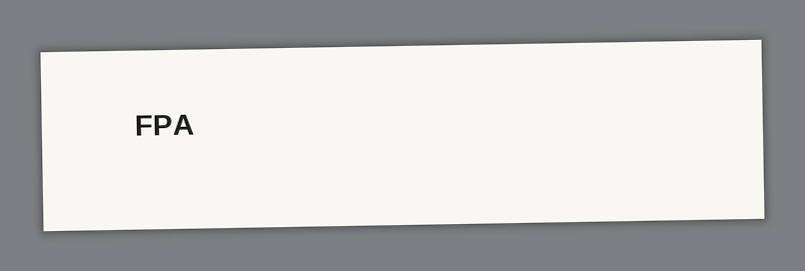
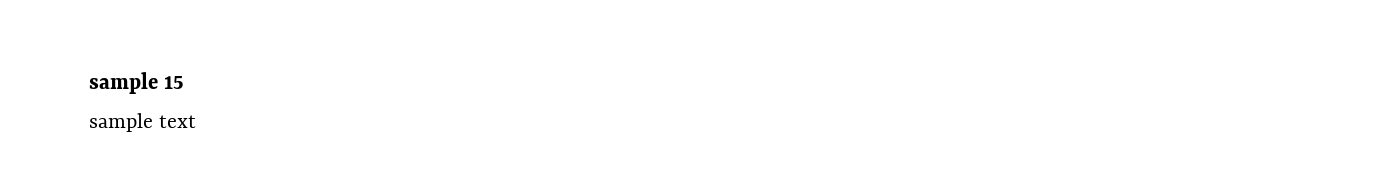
[134,114,194,136] FPA -> [89,72,184,94] [89,113,197,132] sample 15 // sample text

